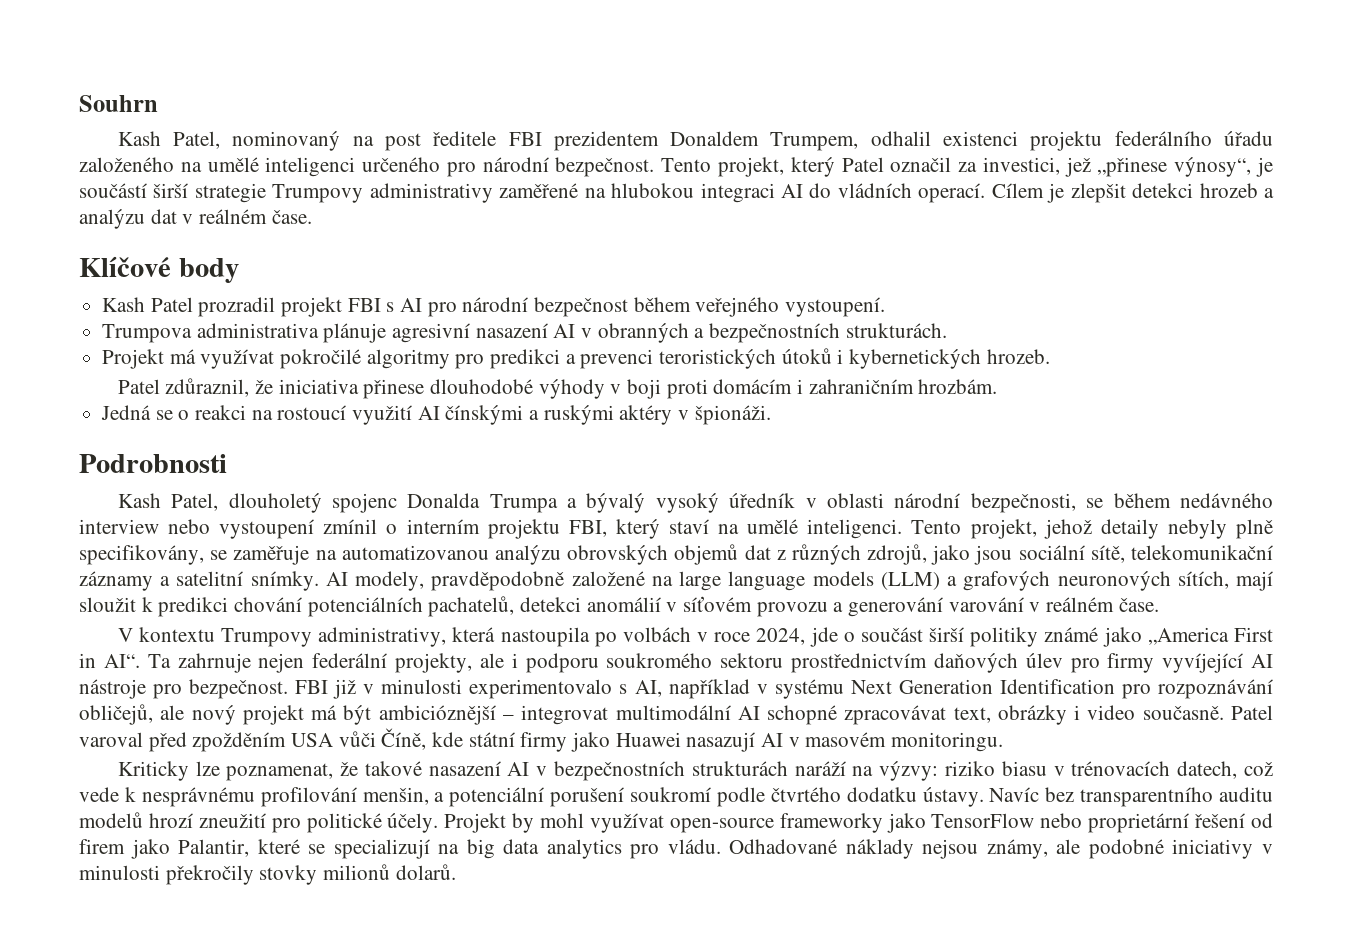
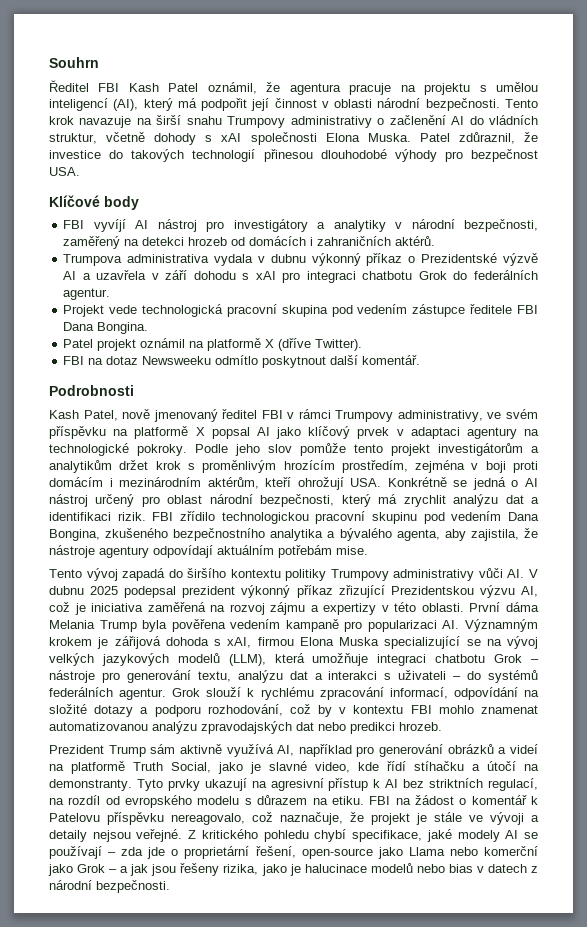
[117,131,1273,151] [79,157,1274,177] [79,183,1274,203] [79,209,312,229] [79,256,239,283] [102,297,886,317] [102,323,947,343] [102,348,1050,369] [117,378,605,399] Kash Patel, nominovaný na post ředitele FBI prezidentem Donaldem Trumpem, odhalil existenci projektu federálního úřadu založeného na umělé inteligenci určeného pro národní bezpečnost. Tento projekt, který Patel označil za investici, jež „přinese výnosy“, je součástí širší strategie Trumpovy administrativy zaměřené na hlubokou integraci AI do vládních operací. Cílem je zlepšit detekci hrozeb a analýzu dat v reálném čase. // Klíčové body // Kash Patel prozradil projekt FBI s AI pro národní bezpečnost během veřejného vystoupení. // Trumpova administrativa plánuje agresivní nasazení AI v obranných a bezpečnostních strukturách. // Projekt má využívat pokročilé algoritmy pro predikci a prevenci teroristických útoků i kybernetických hrozeb. // Patel zdůraznil, že iniciativa přinese dlouhodobé výhody -> [49,80,538,95] [49,98,538,111] [49,115,538,128] [49,132,539,145] [49,149,538,162] [49,167,80,176] [49,195,139,210] [63,219,539,232] [63,236,436,249] [63,253,538,266] [63,270,538,283] [63,288,111,300] [63,304,538,317] [63,322,149,334] [63,338,363,351] [63,355,421,368] [49,385,134,396] [49,409,538,422] [49,426,539,439] [49,443,539,456] [49,460,466,473] Ředitel FBI Kash Patel oznámil, že agentura pracuje na projektu s umělou inteligencí (AI), který má podpořit její činnost v oblasti národní bezpečnosti. Tento krok navazuje na širší snahu Trumpovy administrativy o začlenění AI do vládních struktur, včetně dohody s xAI společnosti Elona Muska. Patel zdůraznil, že investice do takových technologií přinesou dlouhodobé výhody pro bezpečnost USA. // Klíčové body // FBI vyvíjí AI nástroj pro investigátory a analytiky v národní bezpečnosti, zaměřený na detekci hrozeb od domácích i zahraničních aktérů. // Trumpova administrativa vydala v dubnu výkonný příkaz o Prezidentské výzvě AI a uzavřela v září dohodu s xAI pro integraci chatbotu Grok do federálních agentur. // Projekt vede technologická pracovní skupina pod vedením zástupce ředitele FBI Dana Bongina. // Patel projekt oznámil na platformě X (dříve Twitter). // FBI na dotaz Newsweeku odmítlo poskytnout další komentář. // Podrobnosti // Kash Patel, nově jmenovaný ředitel FBI v rámci Trumpovy administrativy, ve svém příspěvku na platformě X popsal AI jako klíčový prvek v adaptaci agentury na technologické pokroky. Podle jeho slov pomůže tento projekt investigátorům a analytikům držet krok s proměnlivým hrozícím prostředím, zejména
[808,379,998,394] [101,405,771,425] [79,454,227,473] [117,493,1273,513] [79,519,1273,539] [79,544,1273,565] [79,571,1273,591] [79,596,1159,617] [117,627,1273,647] [79,653,1273,673] [79,679,1273,699] [79,704,1274,725] [79,728,1004,752] [117,761,1273,781] [79,787,1273,807] [79,812,1273,833] [79,839,1273,859] [79,864,456,885] zahraničním hrozbám. // Jedná se o reakci na rostoucí využití AI čínskými a ruskými aktéry v špionáži. // Podrobnosti // Kash Patel, dlouholetý spojenc Donalda Trumpa a bývalý vysoký úředník v oblasti národní bezpečnosti, se během nedávného interview nebo vystoupení zmínil o interním projektu FBI, který staví na umělé inteligenci. Tento projekt, jehož detaily nebyly plně specifikovány, se zaměřuje na automatizovanou analýzu obrovských objemů dat z různých zdrojů, jako jsou sociální sítě, telekomunikační záznamy a satelitní snímky. AI modely, pravděpodobně založené na large language models (LLM) a grafových neuronových sítích, mají sloužit k predikci chování potenciálních pachatelů, detekci anomálií v síťovém provozu a generování varování v reálném čase. // V kontextu Trumpovy administrativy, která nastoupila po volbách v roce 2024, jde o součást širší politiky známé jako „America First in AI“. Ta zahrnuje nejen federální projekty, ale i podporu soukromého sektoru prostřednictvím daňových úlev pro firmy vyvíjející AI nástroje pro bezpečnost. FBI již v minulosti experimentovalo s AI, například v systému Next Generation Identification pro rozpoznávání obličejů, ale nový projekt má být ambicióznější – integrovat multimodální AI schopné zpracovávat text, obrázky i video současně. Patel varoval před zpožděním USA vůči Číně, kde státní firmy jako Huawei nasazují AI v masovém monitoringu. // Kriticky lze poznamenat, že takové nasazení AI v bezpečnostních strukturách naráží na výzvy: riziko biasu v trénovacích datech, což vede k nesprávnému profilování menšin, a potenciální porušení soukromí podle čtvrtého dodatku ústavy. Navíc bez transparentního auditu modelů hrozí zneužití pro politické účely. Projekt by mohl využívat open-source frameworky jako TensorFlow nebo proprietární řešení od firem jako Palantir, které se specializují na big data analytics pro vládu. Odhadované náklady nejsou známy, ale podobné iniciativy v minulosti překročily stovky milionů dolarů. -> [119,477,538,490] [49,494,539,507] [49,511,539,524] [49,528,538,541] [49,545,368,558] [49,568,538,581] [49,585,538,598] [49,602,540,615] [49,619,538,632] [49,636,538,649] [49,653,540,666] [49,670,538,683] [49,687,539,700] [49,704,538,717] [49,721,442,734] [49,744,538,757] [49,761,539,774] [49,778,539,791] [49,795,538,808] [49,812,539,825] [49,829,539,842] [49,846,538,859] [48,863,538,876] [49,880,170,893] mezinárodním aktérům, kteří ohrožují USA. Konkrétně se jedná o AI nástroj určený pro oblast národní bezpečnosti, který má zrychlit analýzu dat a identifikaci rizik. FBI zřídilo technologickou pracovní skupinu pod vedením Dana Bongina, zkušeného bezpečnostního analytika a bývalého agenta, aby zajistila, že nástroje agentury odpovídají aktuálním potřebám mise. // Tento vývoj zapadá do širšího kontextu politiky Trumpovy administrativy vůči AI. V dubnu 2025 podepsal prezident výkonný příkaz zřizující Prezidentskou výzvu AI, což je iniciativa zaměřená na rozvoj zájmu a expertizy v této oblasti. První dáma Melania Trump byla pověřena vedením kampaně pro popularizaci AI. Významným krokem je zářijová dohoda s xAI, firmou Elona Muska specializující se na vývoj velkých jazykových modelů (LLM), která umožňuje integraci chatbotu Grok – nástroje pro generování textu, analýzu dat a interakci s uživateli – do systémů federálních agentur. Grok slouží k rychlému zpracování informací, odpovídání na složité dotazy a podporu rozhodování, což by v kontextu FBI mohlo znamenat automatizovanou analýzu zpravodajských dat nebo predikci hrozeb. // Prezident Trump sám aktivně využívá AI, například pro generování obrázků a videí na platformě Truth Social, jako je slavné video, kde řídí stíhačku a útočí na demonstranty. Tyto prvky ukazují na agresivní přístup k AI bez striktních regulací, na rozdíl od evropského modelu s důrazem na etiku. FBI na žádost o komentář k Patelovu příspěvku nereagovalo, což naznačuje, že projekt je stále ve vývoji a detaily nejsou veřejné. Z kritického pohledu chybí specifikace, jaké modely AI se používají – zda jde o proprietární řešení, open-source jako Llama nebo komerční jako Grok – a jak jsou řešeny rizika, jako je halucinace modelů nebo bias v datech z národní bezpečnosti.

